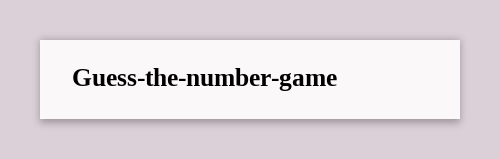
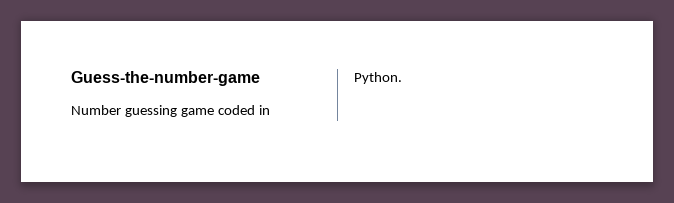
(337, 79) none -> [71,105,270,117] [354,72,402,84] // Number guessing game coded in Python.

